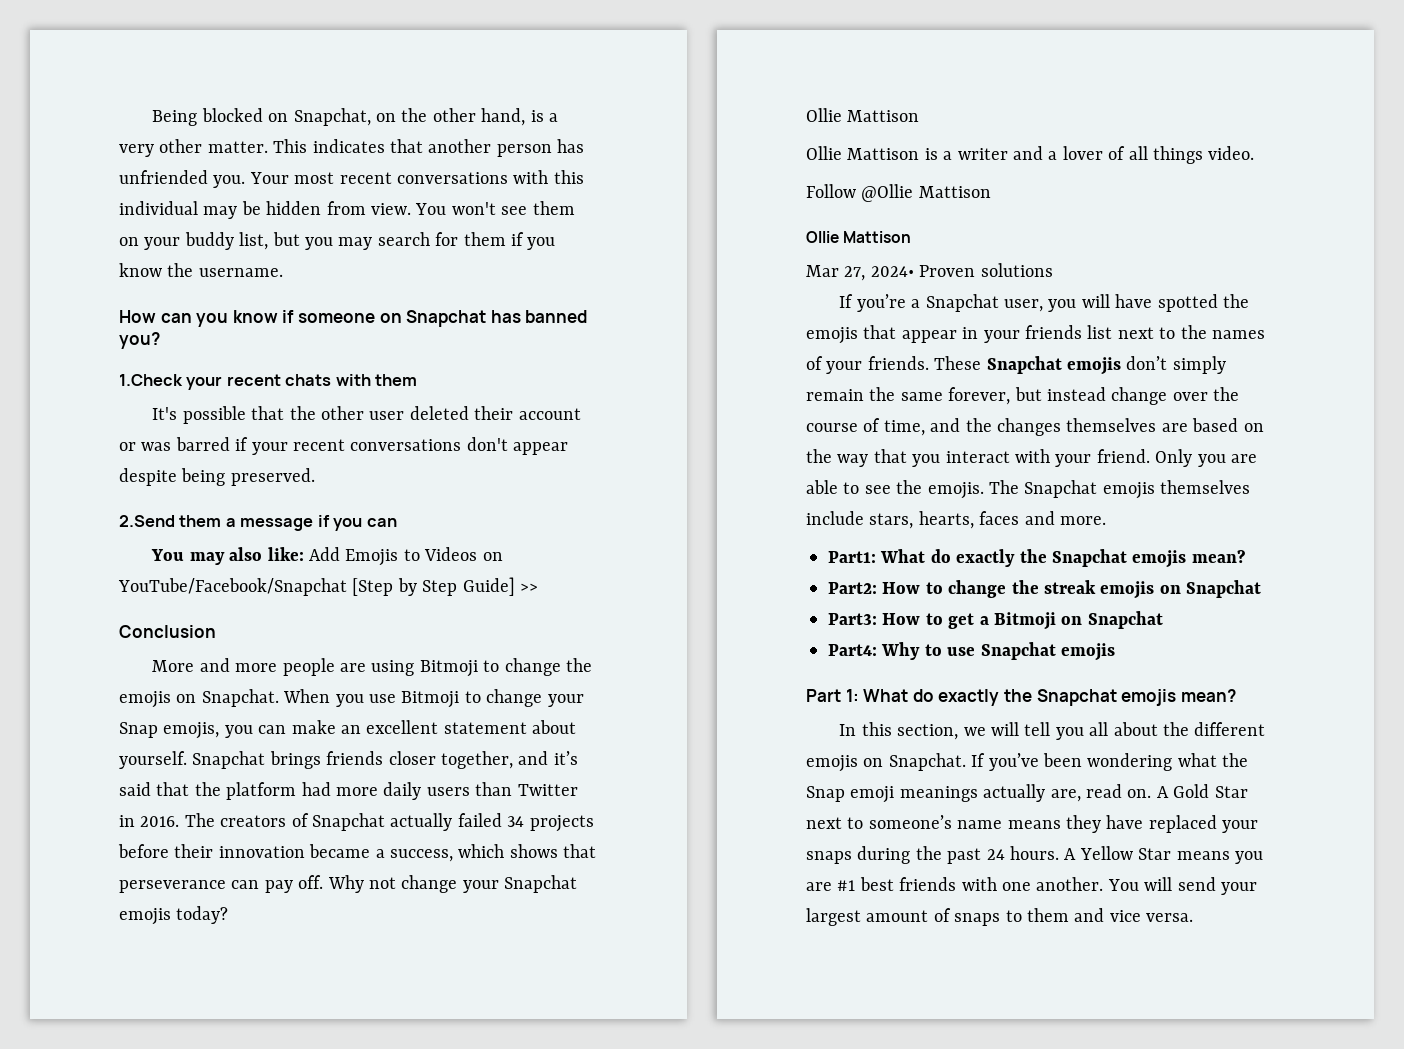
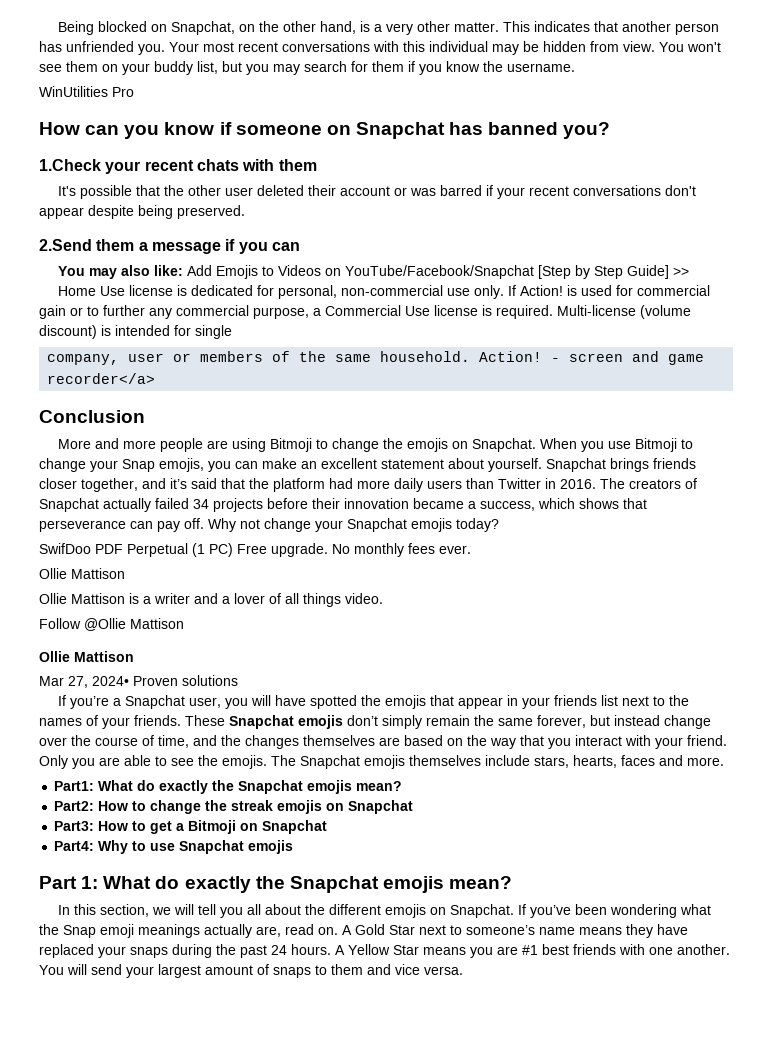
(283, 272) none -> [39,86,134,97] // WinUtilities Pro
(538, 587) none -> [57,285,710,299] [39,305,691,319] [39,325,232,339] [47,351,705,365] [47,373,156,384] // Home Use license is dedicated for personal, non-commercial use only. If Action! is used for commercial gain or to further any commercial purpose, a Commercial Use license is required. Multi-license (volume discount) is intended for single // company, user or members of the same household. Action! - screen and game recorder</a>
(229, 915) none -> [39,543,471,557] // SwifDoo PDF Perpetual (1 PC) Free upgrade. No monthly fees ever.

